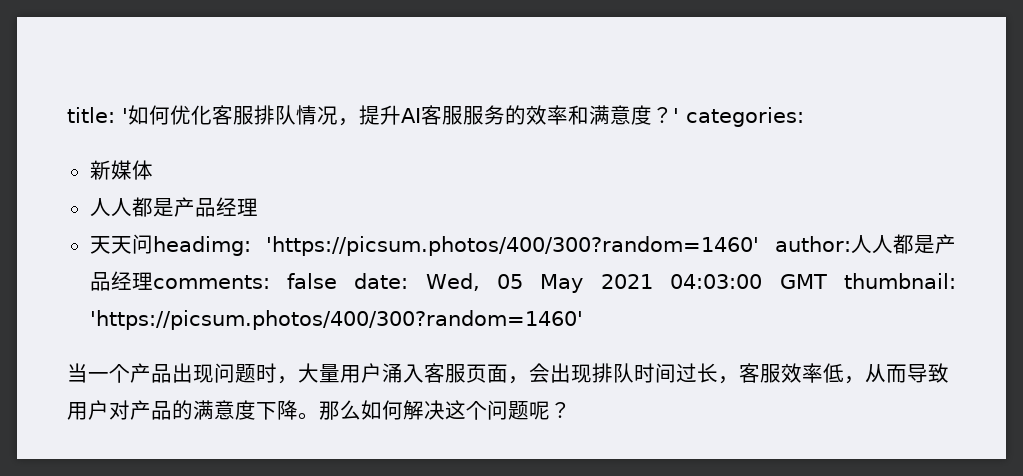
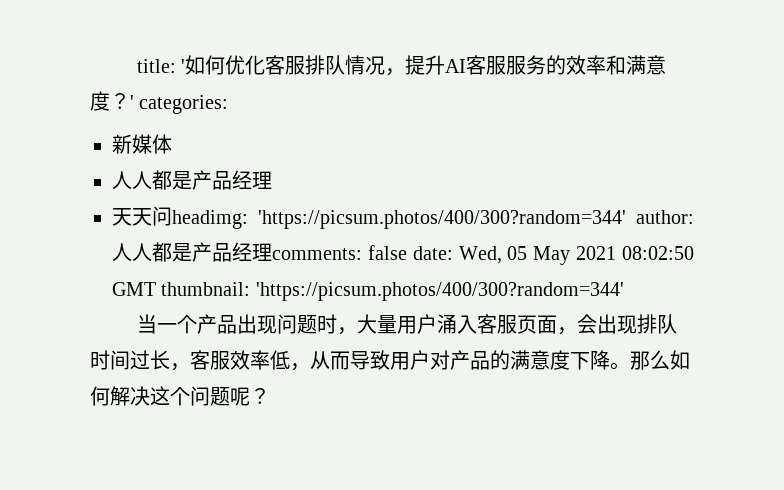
[266,236,760,256] 'https://picsum.photos/400/300?random=1460' -> [258,210,626,229] 'https://picsum.photos/400/300?random=344'
[670,274,763,289] 04:03:00 -> [622,246,695,260] 08:02:50
[89,310,583,330] 'https://picsum.photos/400/300?random=1460' -> [255,282,624,301] 'https://picsum.photos/400/300?random=344'

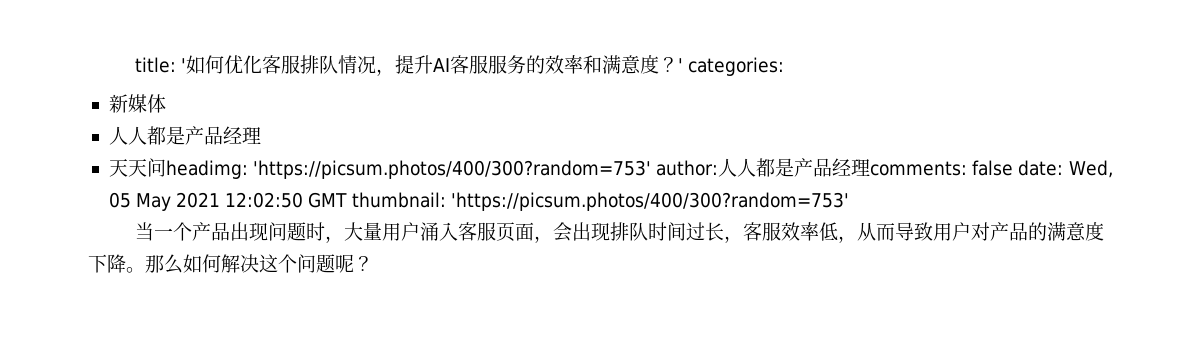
[258,210,626,229] 'https://picsum.photos/400/300?random=344' -> [253,160,652,179] 'https://picsum.photos/400/300?random=753'
[622,246,695,260] 08:02:50 -> [225,192,304,208] 12:02:50
[255,282,624,301] 'https://picsum.photos/400/300?random=344' -> [450,192,849,211] 'https://picsum.photos/400/300?random=753'

